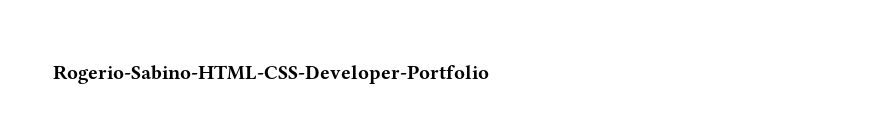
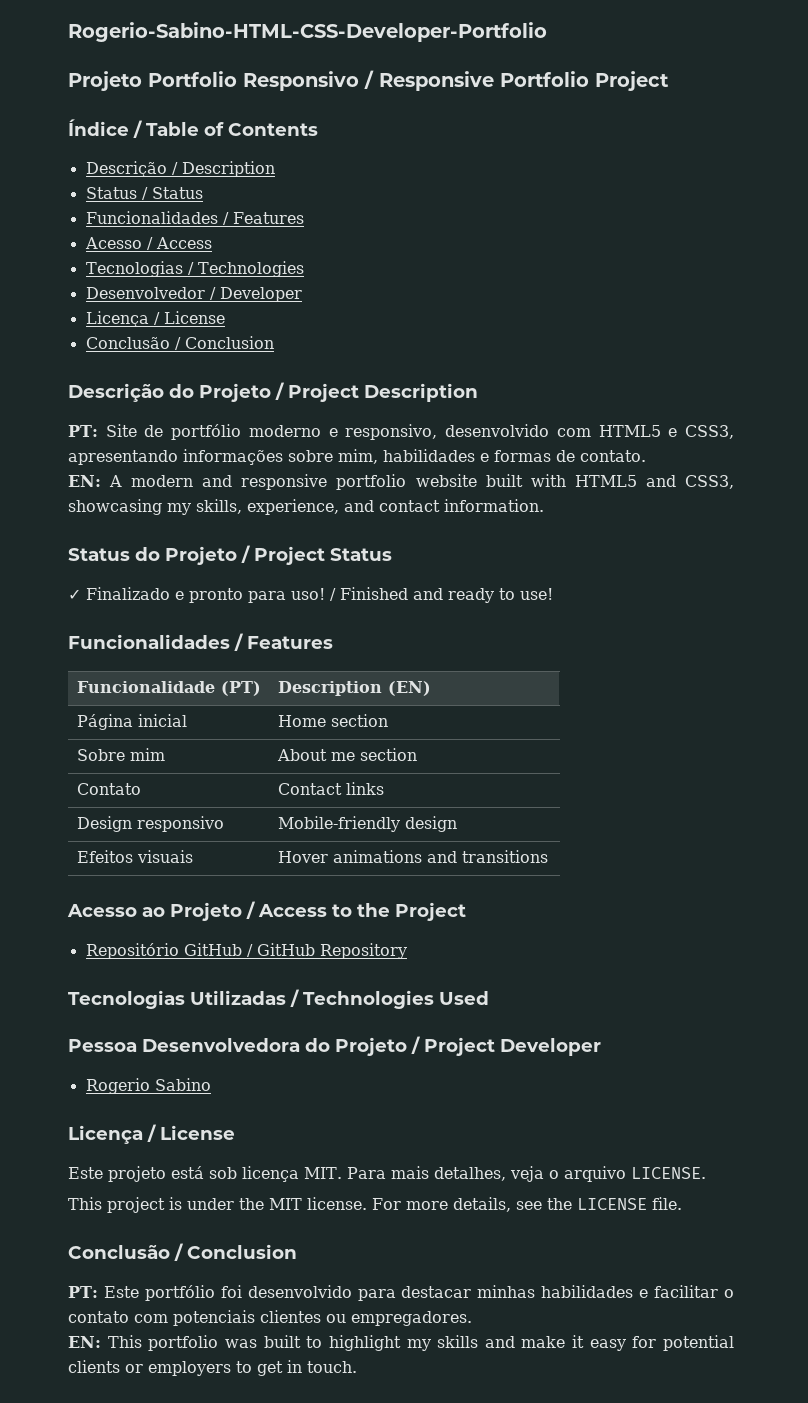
(489, 74) none -> [68,70,669,91] [68,119,318,138] [85,161,275,177] [85,187,203,200] [85,211,304,225] [84,237,212,250] [85,261,304,277] [85,287,302,302] [85,311,225,327] [85,336,274,350] [68,382,478,402] [68,424,735,440] [68,449,646,465] [68,474,734,490] [68,499,544,515] [68,545,392,565] [68,587,553,603] [68,633,333,651] [76,681,261,696] [277,681,431,696] [76,714,187,730] [277,714,388,727] [76,748,165,761] [276,748,417,761] [76,783,141,795] [277,782,384,795] [76,816,224,832] [277,816,457,832] [76,850,193,863] [277,850,548,863] [67,901,466,921] [85,943,407,959] [68,989,489,1009] [68,1036,601,1056] [85,1078,211,1094] [68,1124,235,1144] [68,1166,706,1182] [68,1197,682,1213] [68,1243,297,1261] [68,1285,734,1301] [68,1310,472,1326] [68,1335,734,1351] [68,1360,357,1376] // Projeto Portfolio Responsivo / Responsive Portfolio Project // Índice / Table of Contents // Descrição / Description // Status / Status // Funcionalidades / Features // Acesso / Access // Tecnologias / Technologies // Desenvolvedor / Developer // Licença / License // Conclusão / Conclusion // Descrição do Projeto / Project Description // PT: Site de portfólio moderno e responsivo, desenvolvido com HTML5 e CSS3, apresentando informações sobre mim, habilidades e formas de contato. // EN: A modern and responsive portfolio website built with HTML5 and CSS3, showcasing my skills, experience, and contact information. // Status do Projeto / Project Status // ✓ Finalizado e pronto para uso! / Finished and ready to use! // Funcionalidades / Features // Funcionalidade (PT) | Description (EN) // Página inicial | Home section // Sobre mim | About me section // Contato | Contact links // Design responsivo | Mobile-friendly design // Efeitos visuais | Hover animations and transitions // Acesso ao Projeto / Access to the Project // Repositório GitHub / GitHub Repository // Tecnologias Utilizadas / Technologies Used // Pessoa Desenvolvedora do Projeto / Project Developer // Rogerio Sabino // Licença / License // Este projeto está sob licença MIT. Para mais detalhes, veja o arquivo LICENSE. // This project is under the MIT license. For more details, see the LICENSE file. // Conclusão / Conclusion // PT: Este portfólio foi desenvolvido para destacar minhas habilidades e facilitar o contato com potenciais clientes ou empregadores. // EN: This portfolio was built to highlight my skills and make it easy for potential clients or employers to get in touch.

